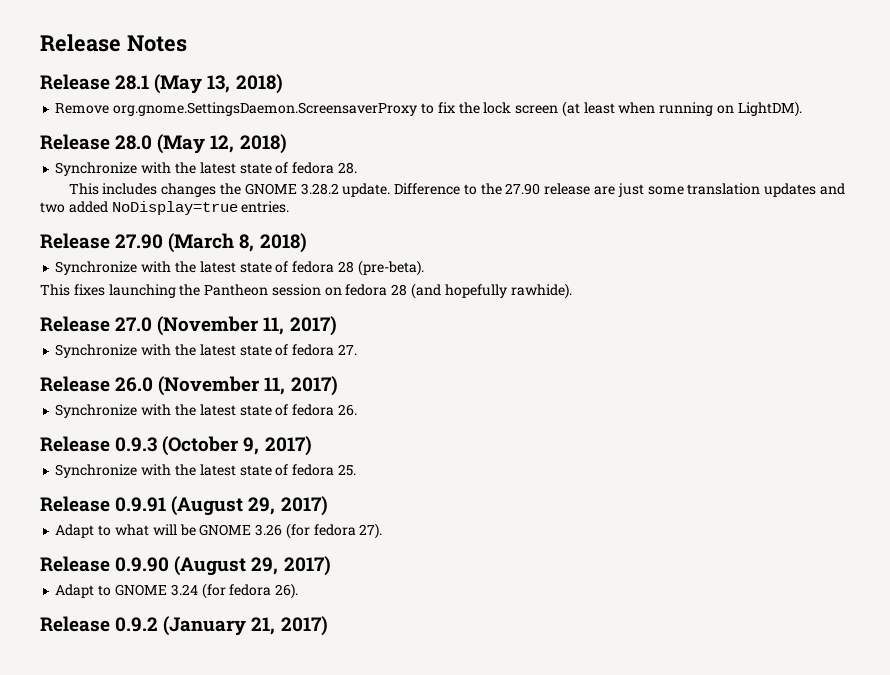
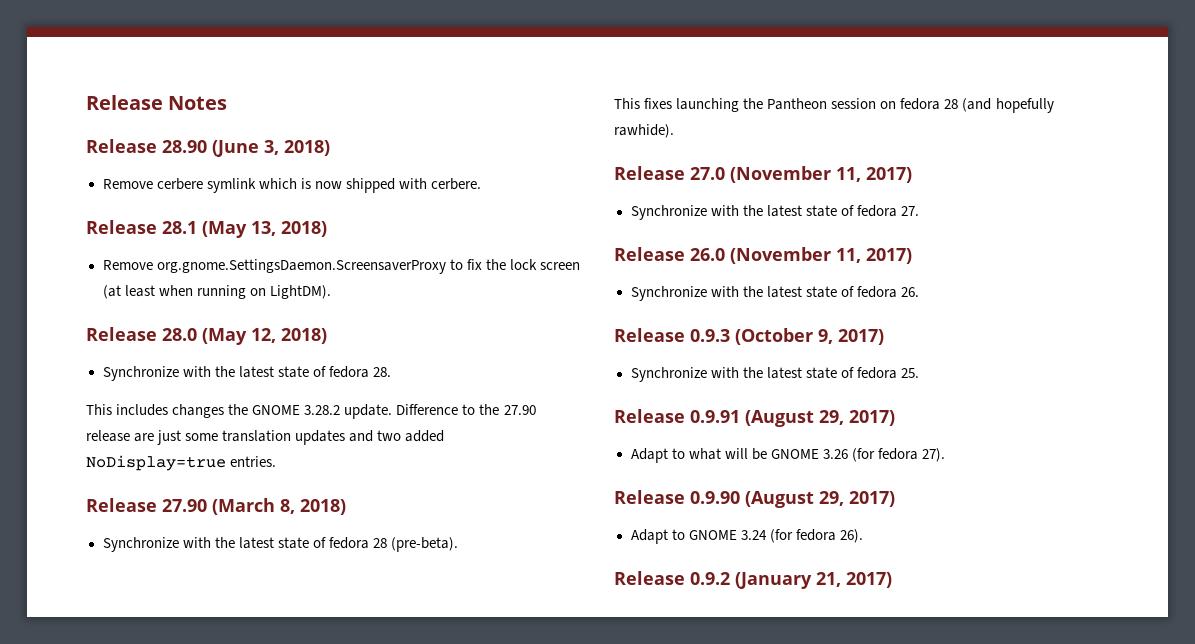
(187, 43) none -> [86,139,331,157] [102,178,481,193] // Release 28.90 (June 3, 2018) // Remove cerbere symlink which is now shipped with cerbere.

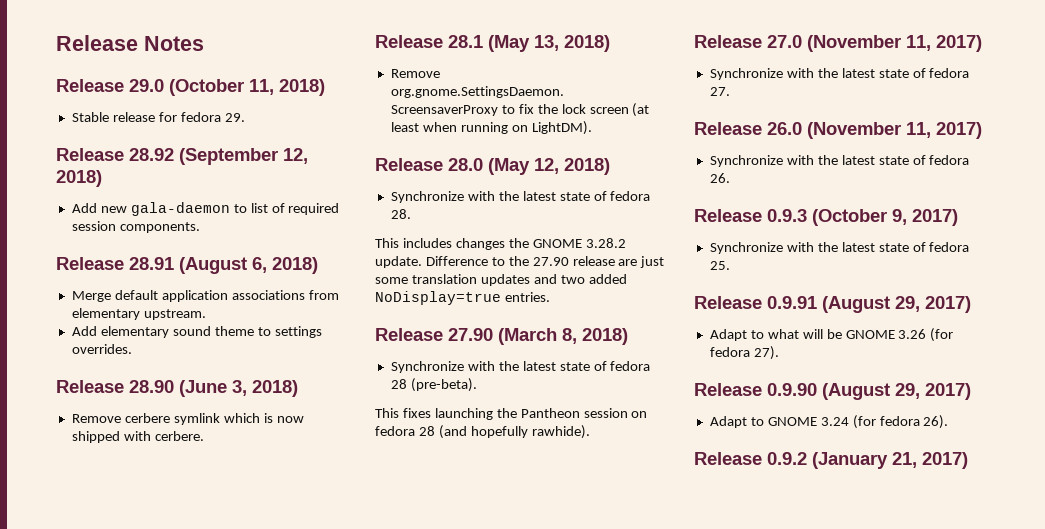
(228, 103) none -> [56,79,325,96] [71,112,245,122] [56,148,308,165] [56,170,102,187] [71,202,340,216] [71,221,200,233] [56,257,318,274] [71,290,339,302] [71,308,206,320] [71,326,322,338] [71,344,132,354] // Release 29.0 (October 11, 2018) // Stable release for fedora 29. // Release 28.92 (September 12, 2018) // Add new gala-daemon to list of required session components. // Release 28.91 (August 6, 2018) // Merge default application associations from elementary upstream. // Add elementary sound theme to settings overrides.

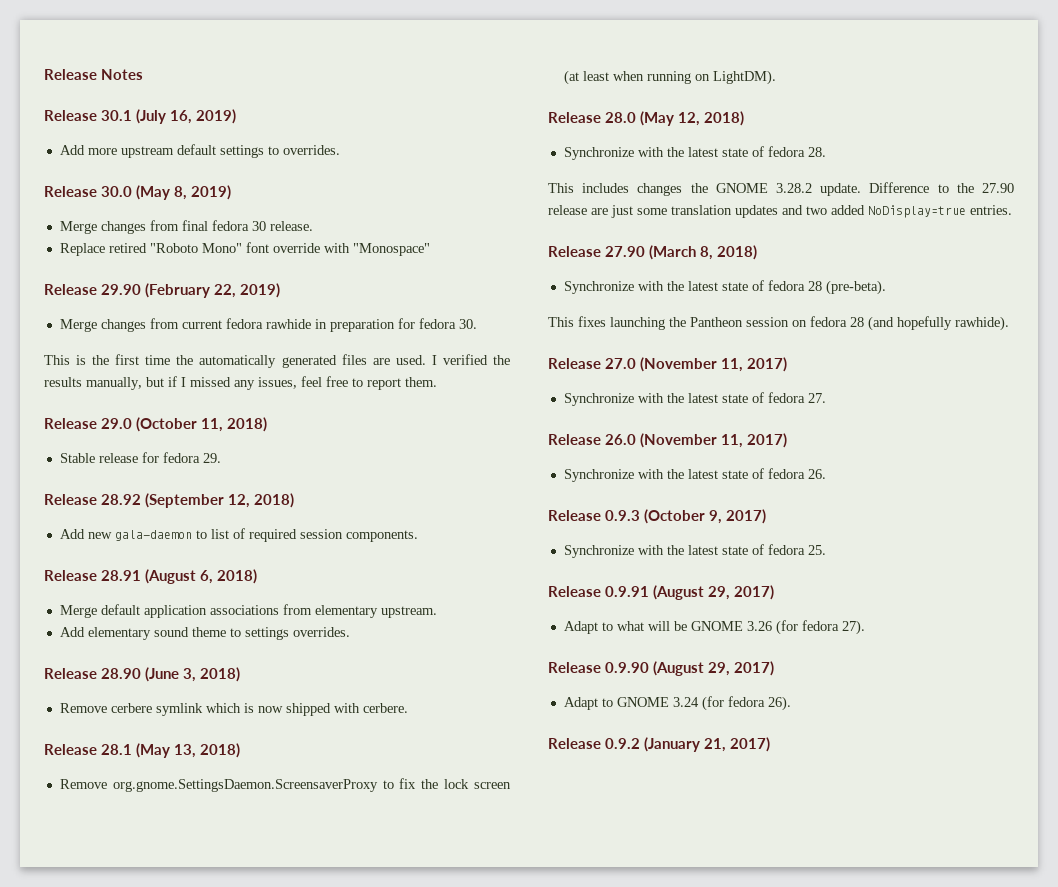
(204, 43) none -> [44,109,236,124] [59,144,340,158] [44,185,231,200] [59,220,313,234] [59,242,430,256] [44,283,280,298] [59,318,477,332] [44,354,511,368] [44,376,437,390] // Release 30.1 (July 16, 2019) // Add more upstream default settings to overrides. // Release 30.0 (May 8, 2019) // Merge changes from final fedora 30 release. // Replace retired "Roboto Mono" font override with "Monospace" // Release 29.90 (February 22, 2019) // Merge changes from current fedora rawhide in preparation for fedora 30. // This is the first time the automatically generated files are used. I verified the results manually, but if I missed any issues, feel free to report them.

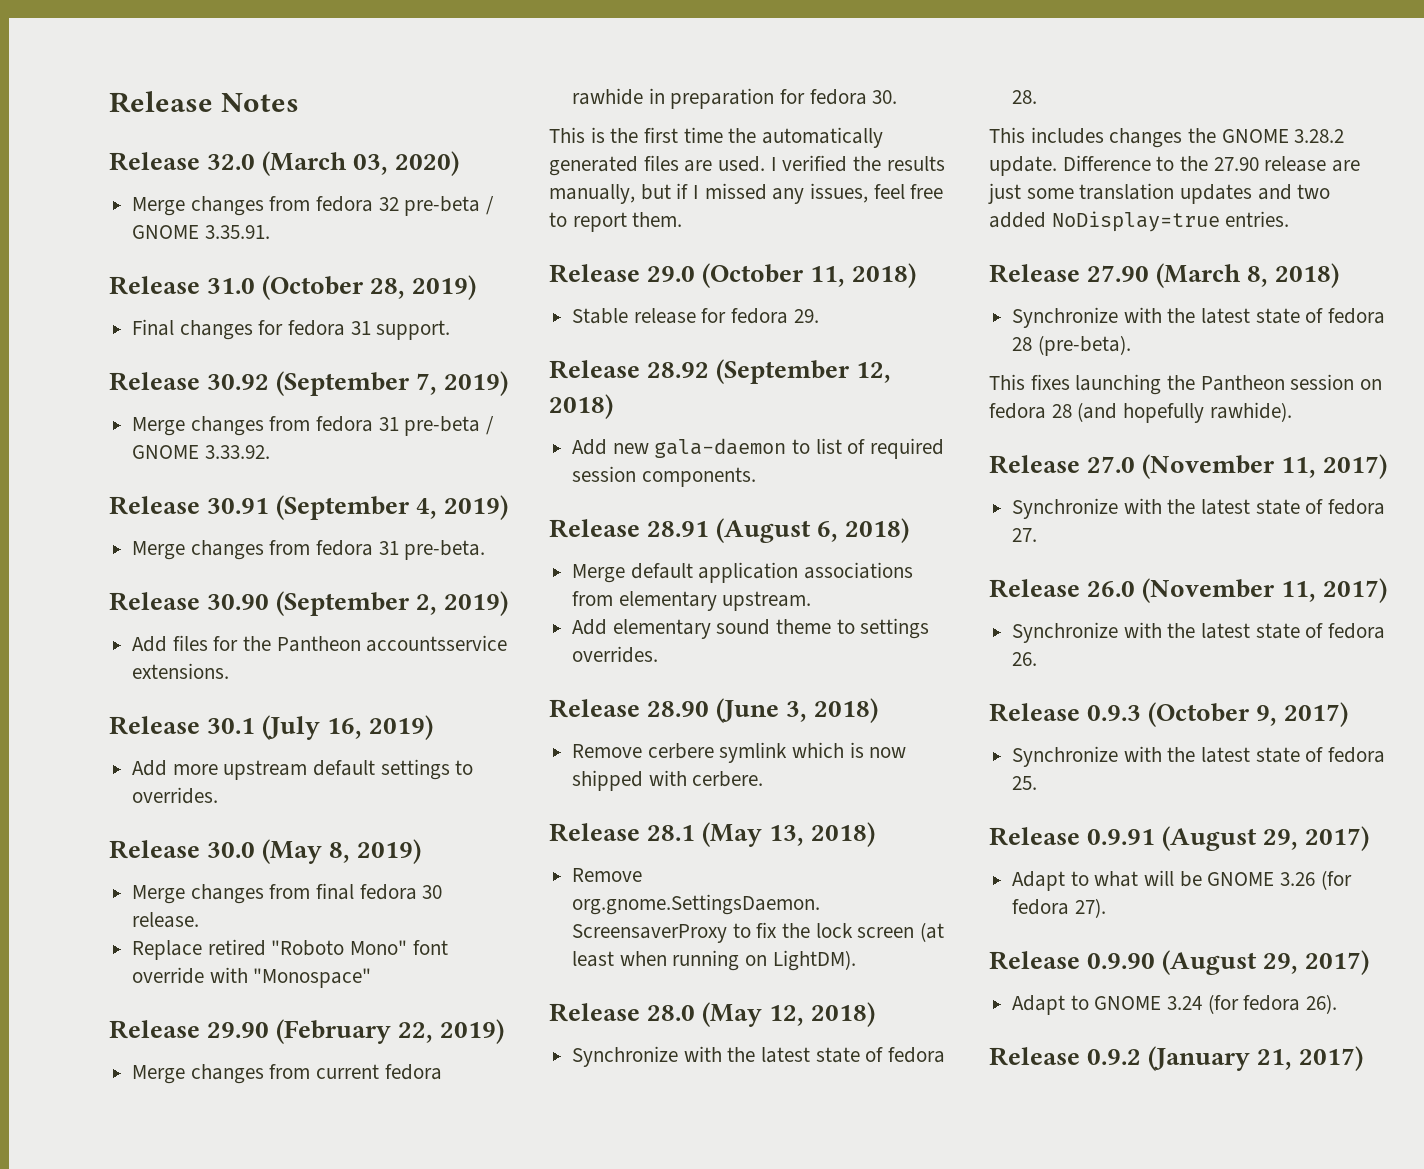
(144, 74) none -> [109,151,459,176] [132,196,495,216] [132,225,270,239] [109,275,476,300] [132,319,451,340] [109,371,508,396] [132,416,495,436] [132,445,270,459] [109,495,508,520] [132,540,486,560] [109,591,508,616] [132,635,508,652] [132,663,230,679] // Release 32.0 (March 03, 2020) // Merge changes from fedora 32 pre-beta / GNOME 3.35.91. // Release 31.0 (October 28, 2019) // Final changes for fedora 31 support. // Release 30.92 (September 7, 2019) // Merge changes from fedora 31 pre-beta / GNOME 3.33.92. // Release 30.91 (September 4, 2019) // Merge changes from fedora 31 pre-beta. // Release 30.90 (September 2, 2019) // Add files for the Pantheon accountsservice extensions.

